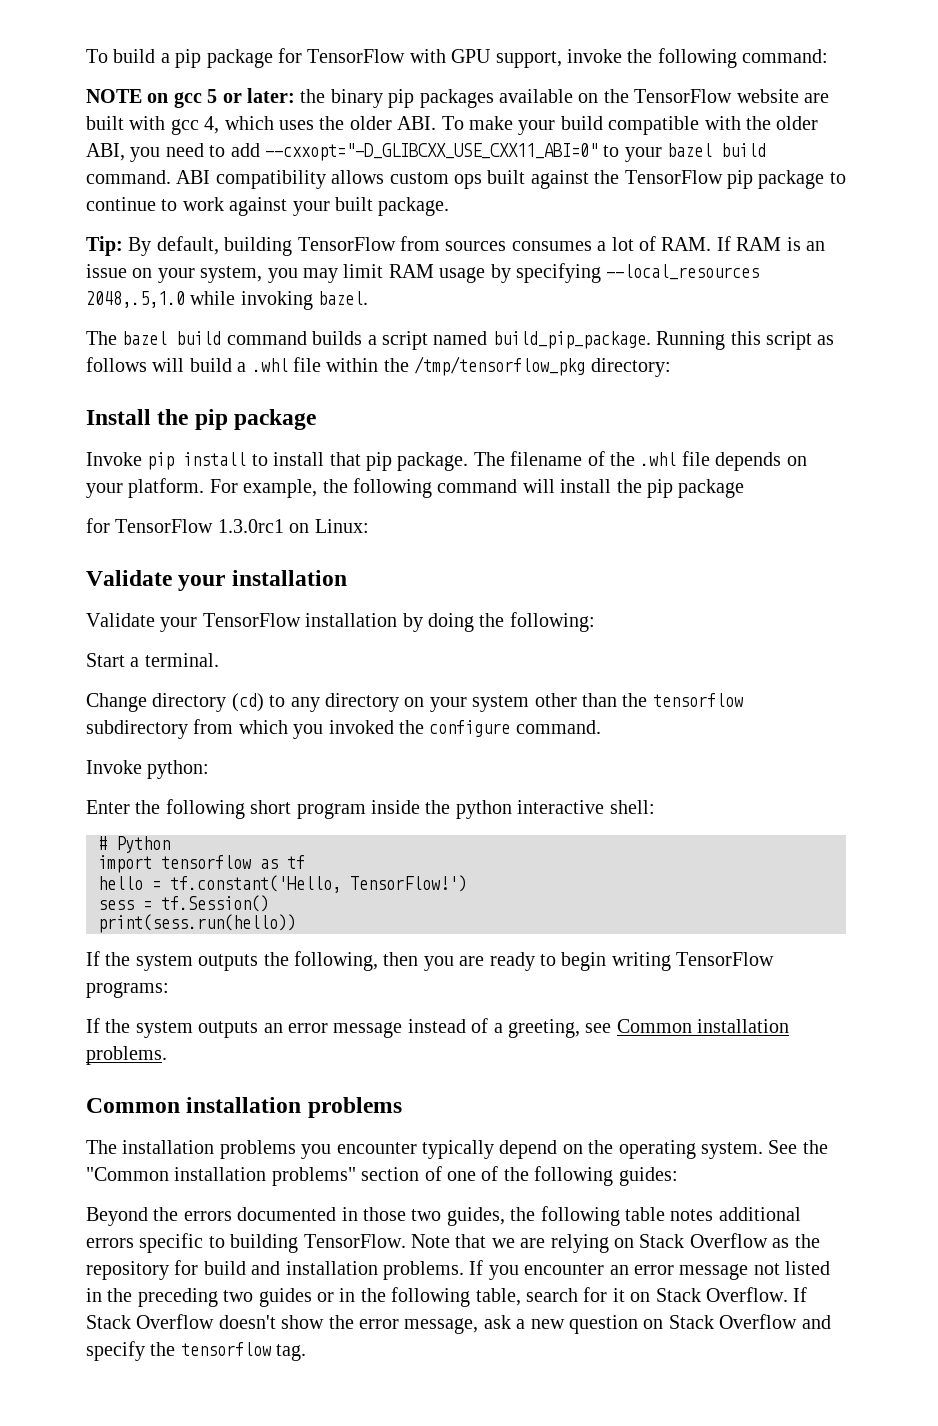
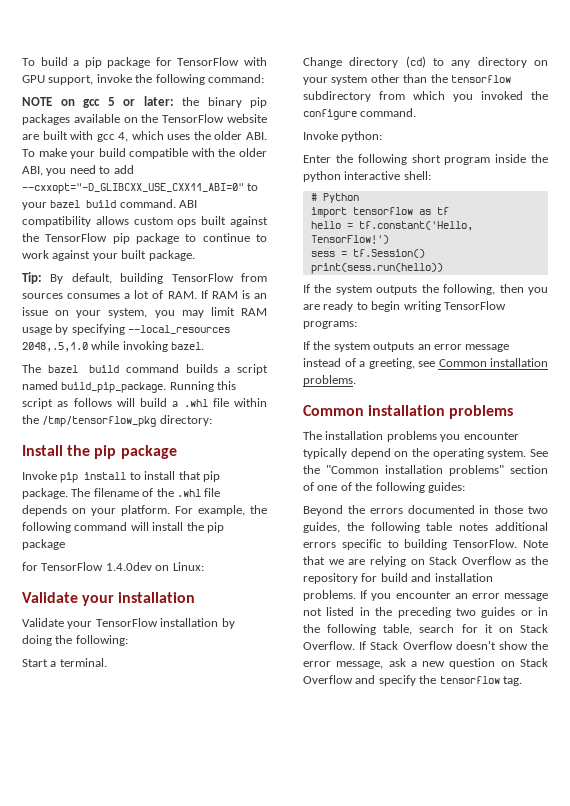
[217,519,284,533] 1.3.0rc1 -> [105,562,152,571] 1.4.0dev

